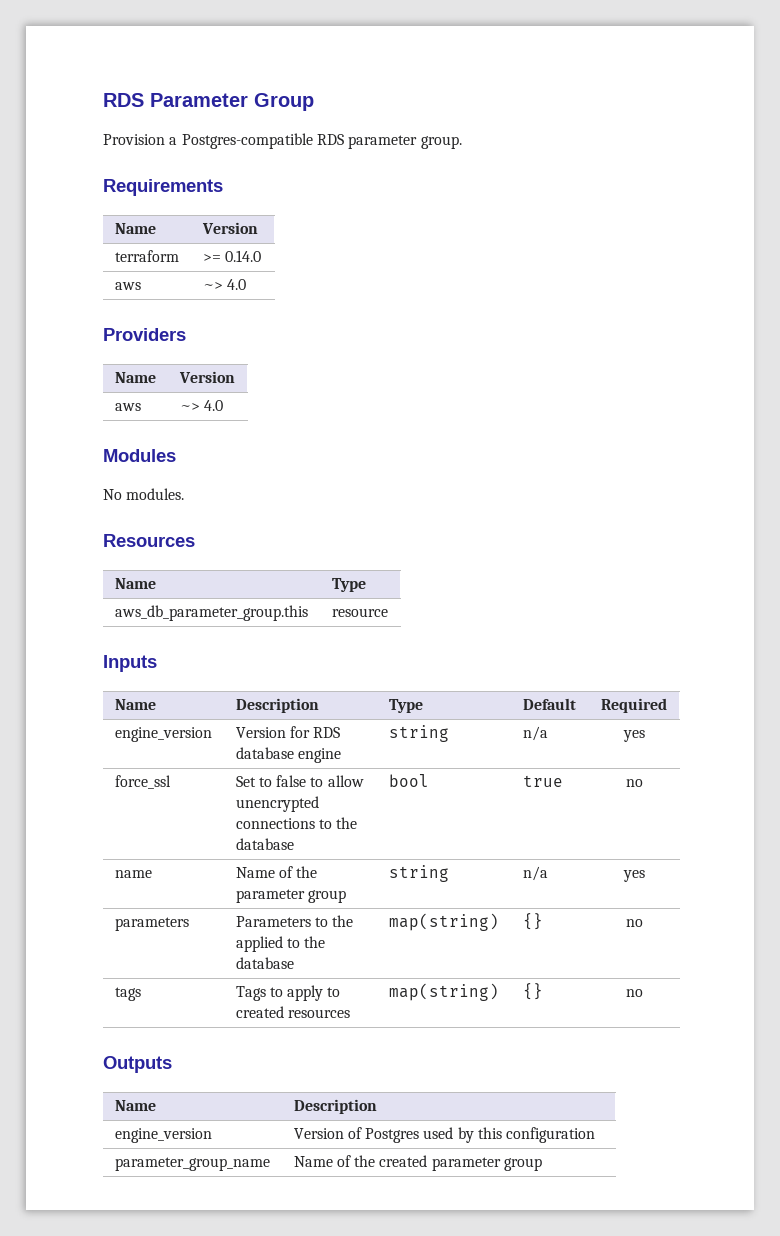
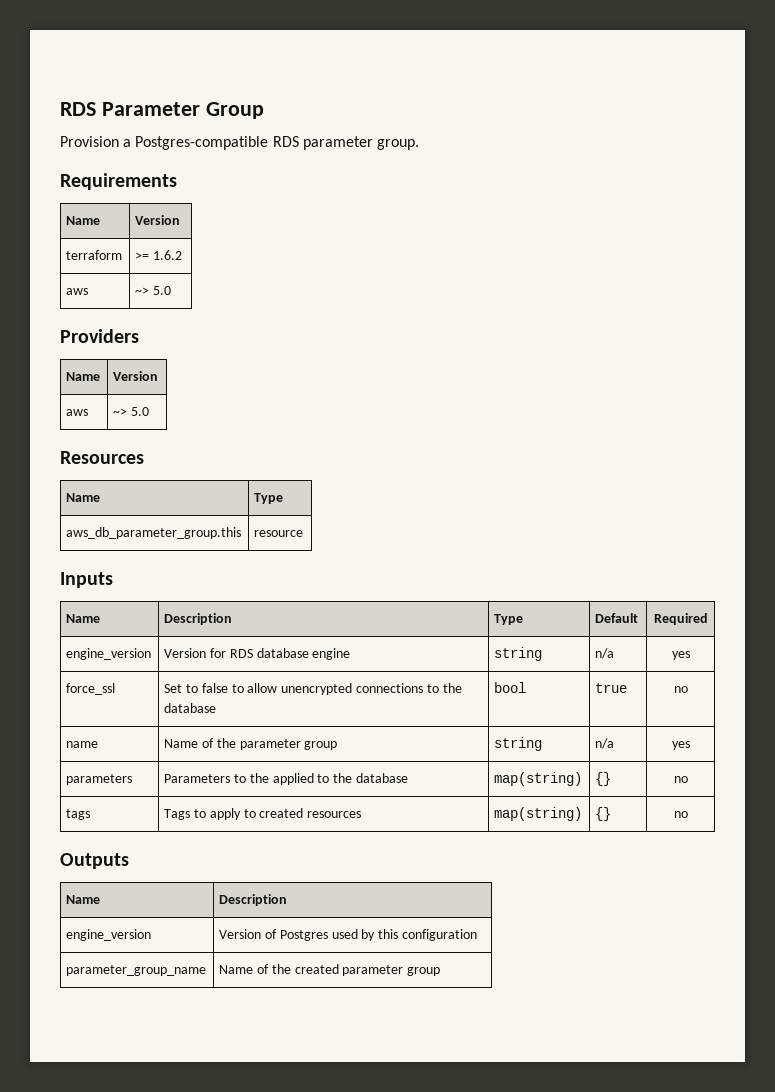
[224,250,261,262] [114,282,141,290] [202,279,246,290] 0.14.0 // aws | ~> 4.0 -> [153,250,183,260] [66,288,89,295] [135,286,172,295] 1.6.2 // aws | ~> 5.0
[203,400,223,411] [103,449,176,462] [103,488,185,500] 4.0 // Modules // No modules. -> [131,407,150,416] 5.0

